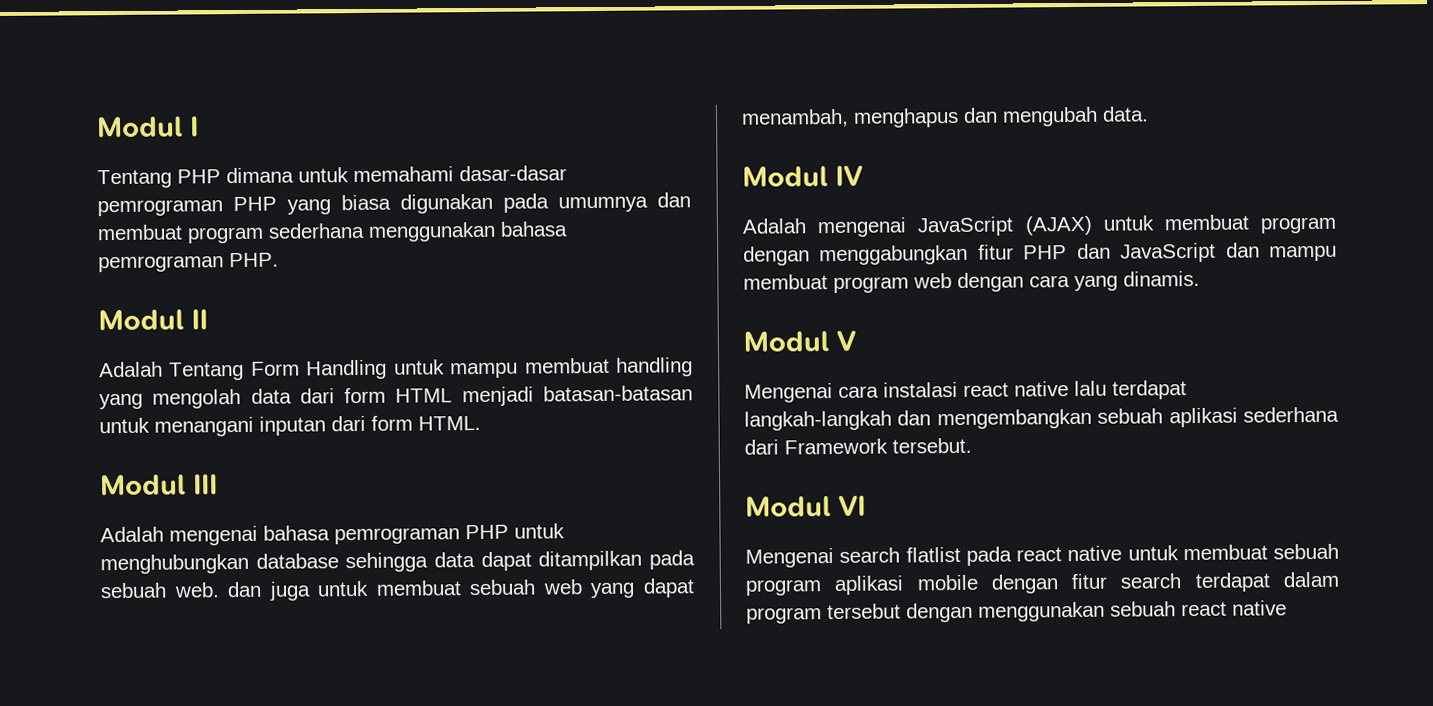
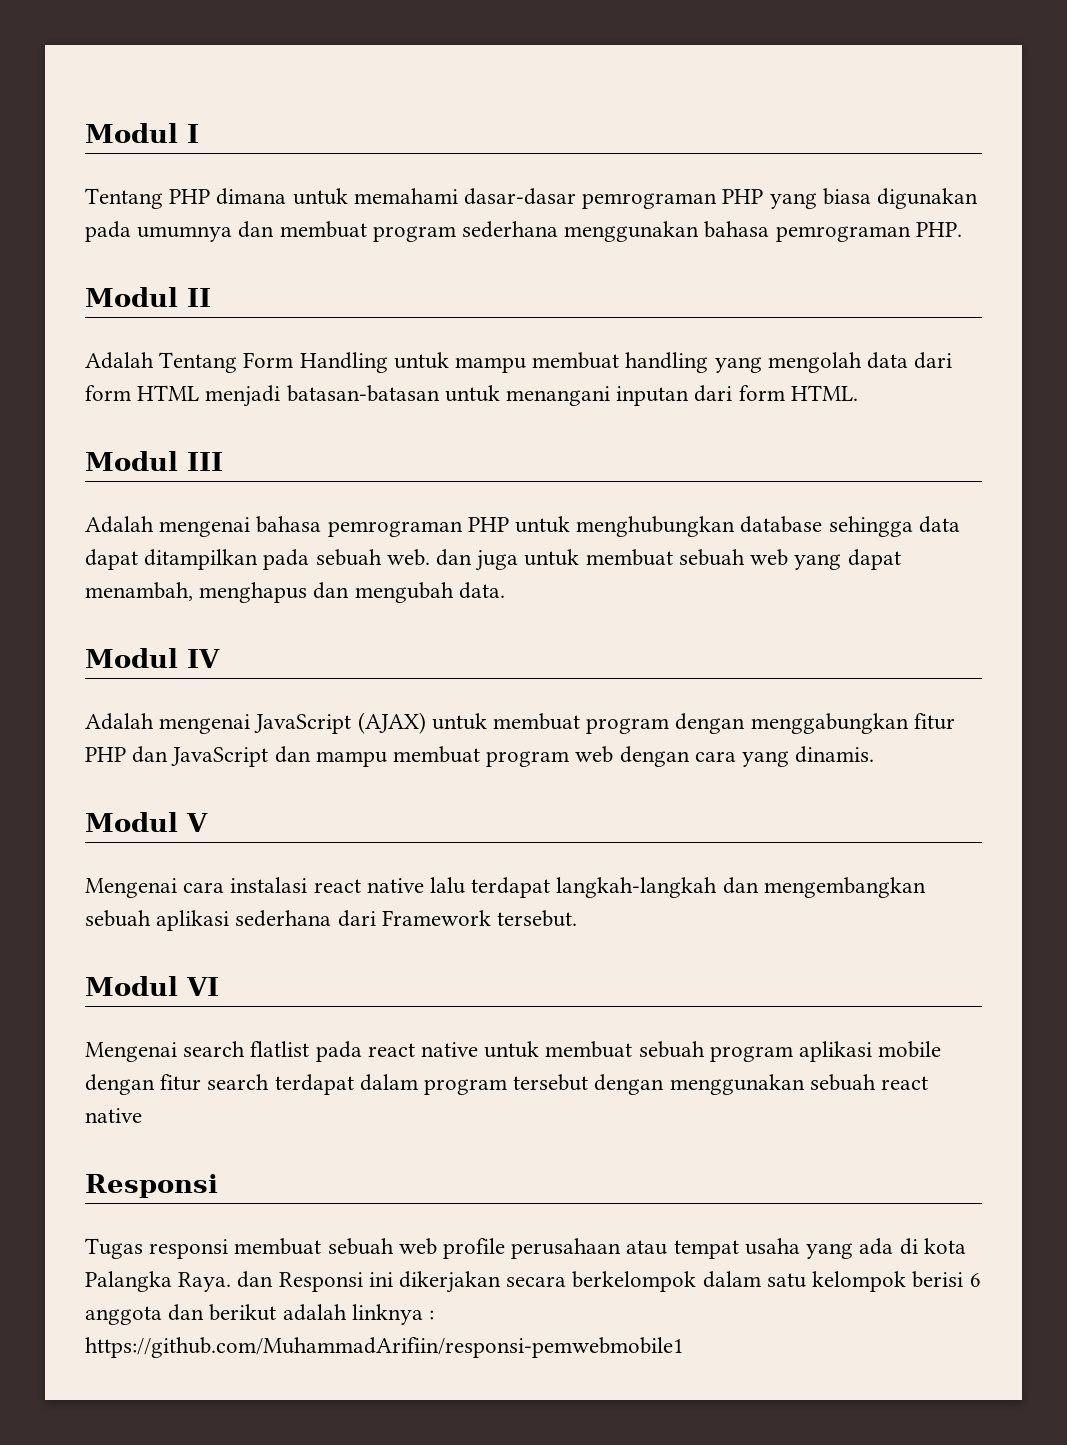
(1287, 608) none -> [85,1174,218,1198] [85,1238,966,1259] [85,1271,981,1293] [85,1304,435,1325] [85,1337,684,1358] // Responsi // Tugas responsi membuat sebuah web profile perusahaan atau tempat usaha yang ada di kota Palangka Raya. dan Responsi ini dikerjakan secara berkelompok dalam satu kelompok berisi 6 anggota dan berikut adalah linknya : https://github.com/MuhammadArifiin/responsi-pemwebmobile1

